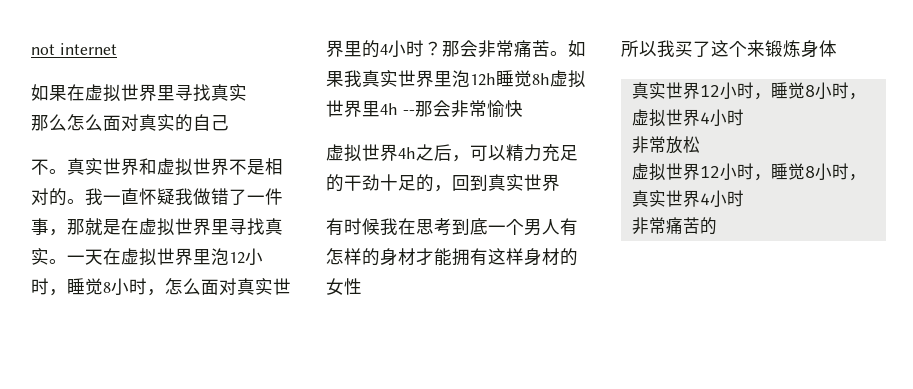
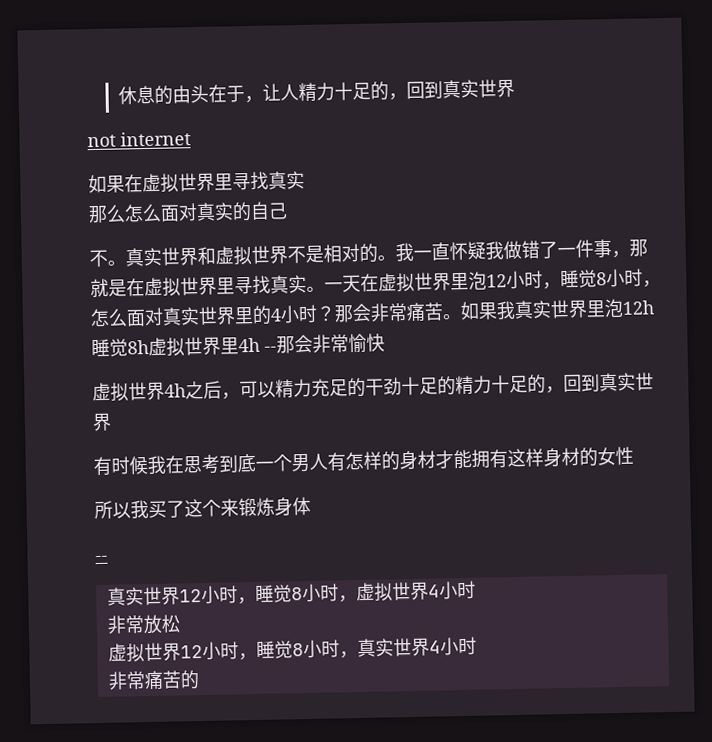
(31, 49) none -> [117,78,515,105] 休息的由头在于，让人精力十足的，回到真实世界 //
(434, 183) none -> [455,374,546,395] 精力十足的
(837, 48) none -> [95,555,108,562] // --

